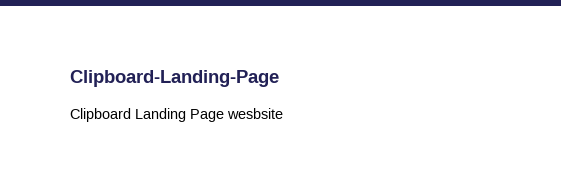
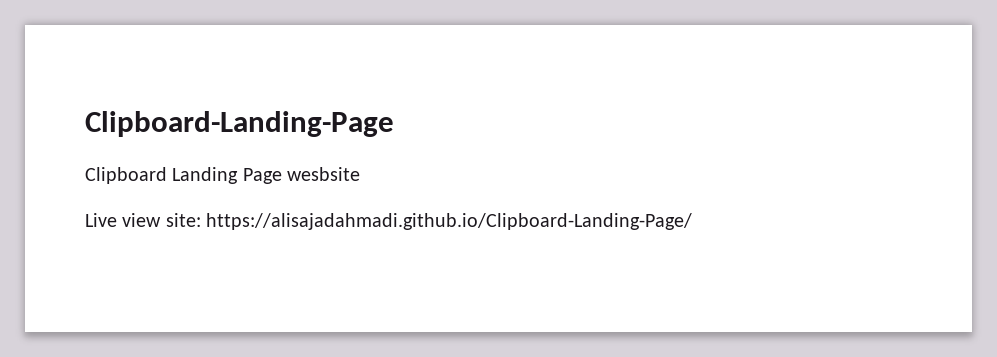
(283, 113) none -> [85,213,693,230] // Live view site: https://alisajadahmadi.github.io/Clipboard-Landing-Page/

